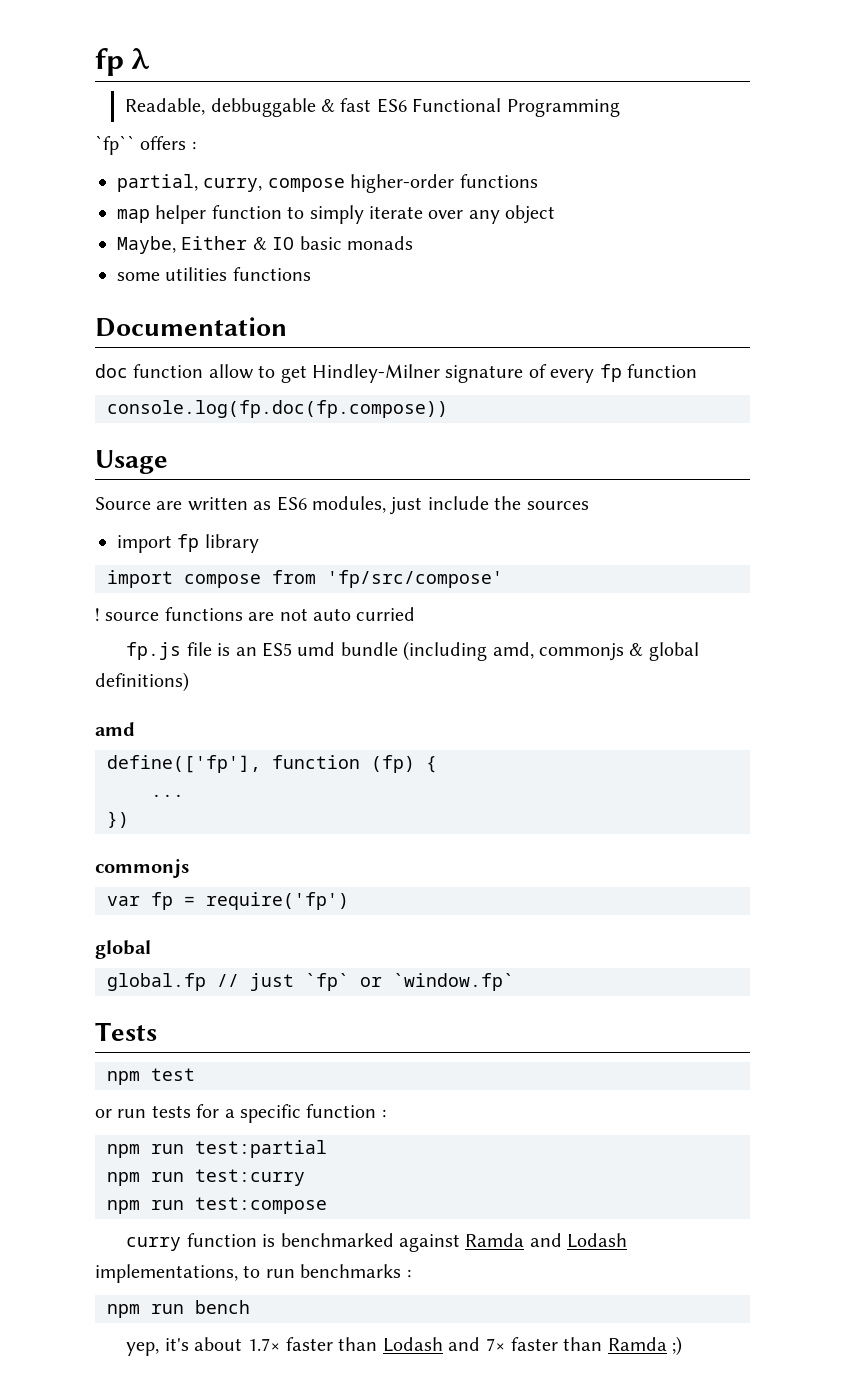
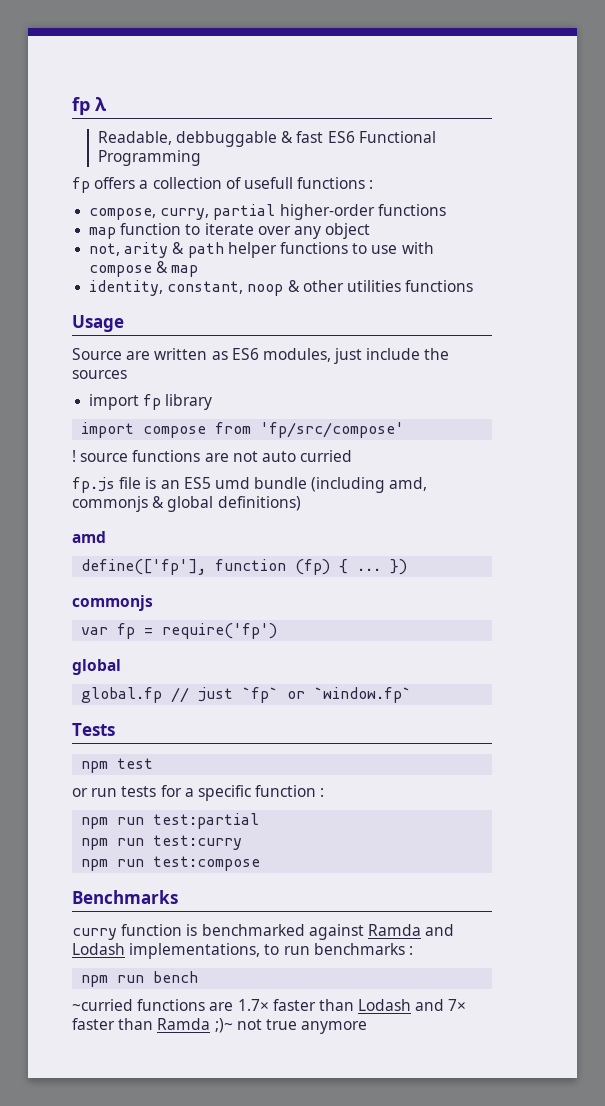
[95,135,196,155] [117,174,345,192] `fp`` offers : // partial, curry, compose -> [72,177,374,193] [89,204,276,220] fp offers a collection of usefull functions : // compose, curry, partial
[155,205,207,224] helper -> (117, 233) none
[309,205,364,224] simply -> (201, 229) none
[117,236,413,254] [117,267,311,281] [95,317,287,337] [95,364,697,383] [107,400,448,418] Maybe, Either & IO basic monads // some utilities functions // Documentation // doc function allow to get Hindley-Milner signature of every fp function // console.log(fp.doc(fp.compose)) -> [89,242,434,258] [89,261,199,277] [89,280,474,296] not, arity & path helper functions to use with compose & map // identity, constant, noop & other utilities functions
(437, 764) // -> (349, 566) none
(184, 795) // -> (382, 569) none
(327, 1205) none -> [72,890,178,904] // Benchmarks
[126,1337,243,1356] yep, it's about -> [72,999,234,1011] ~curried functions are
[672,1336,683,1356] ;) -> [214,1018,368,1034] ;)~ not true anymore

